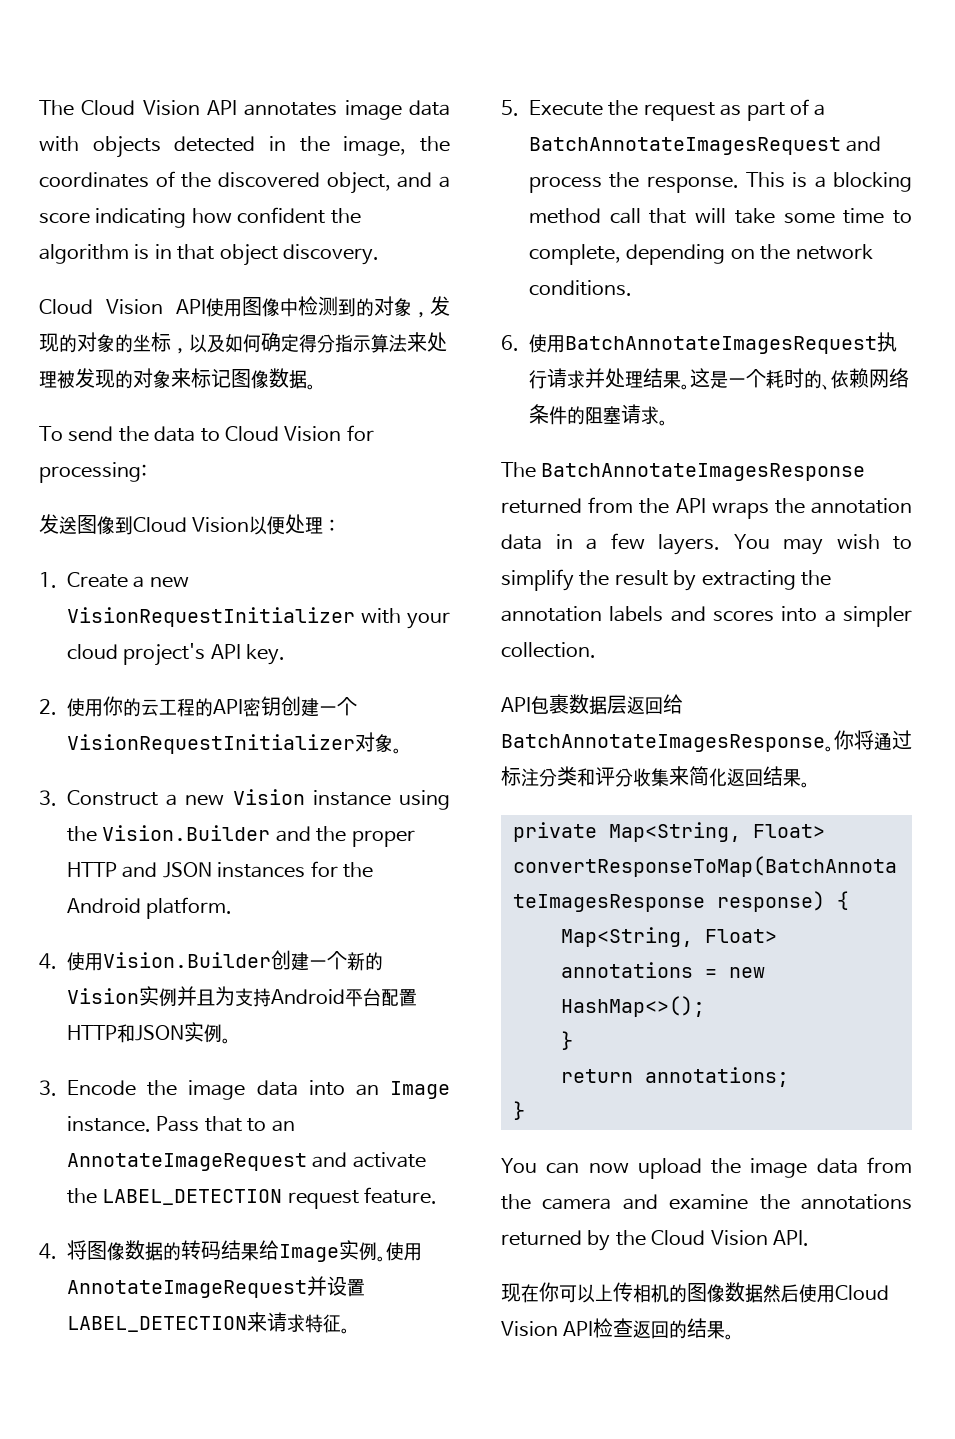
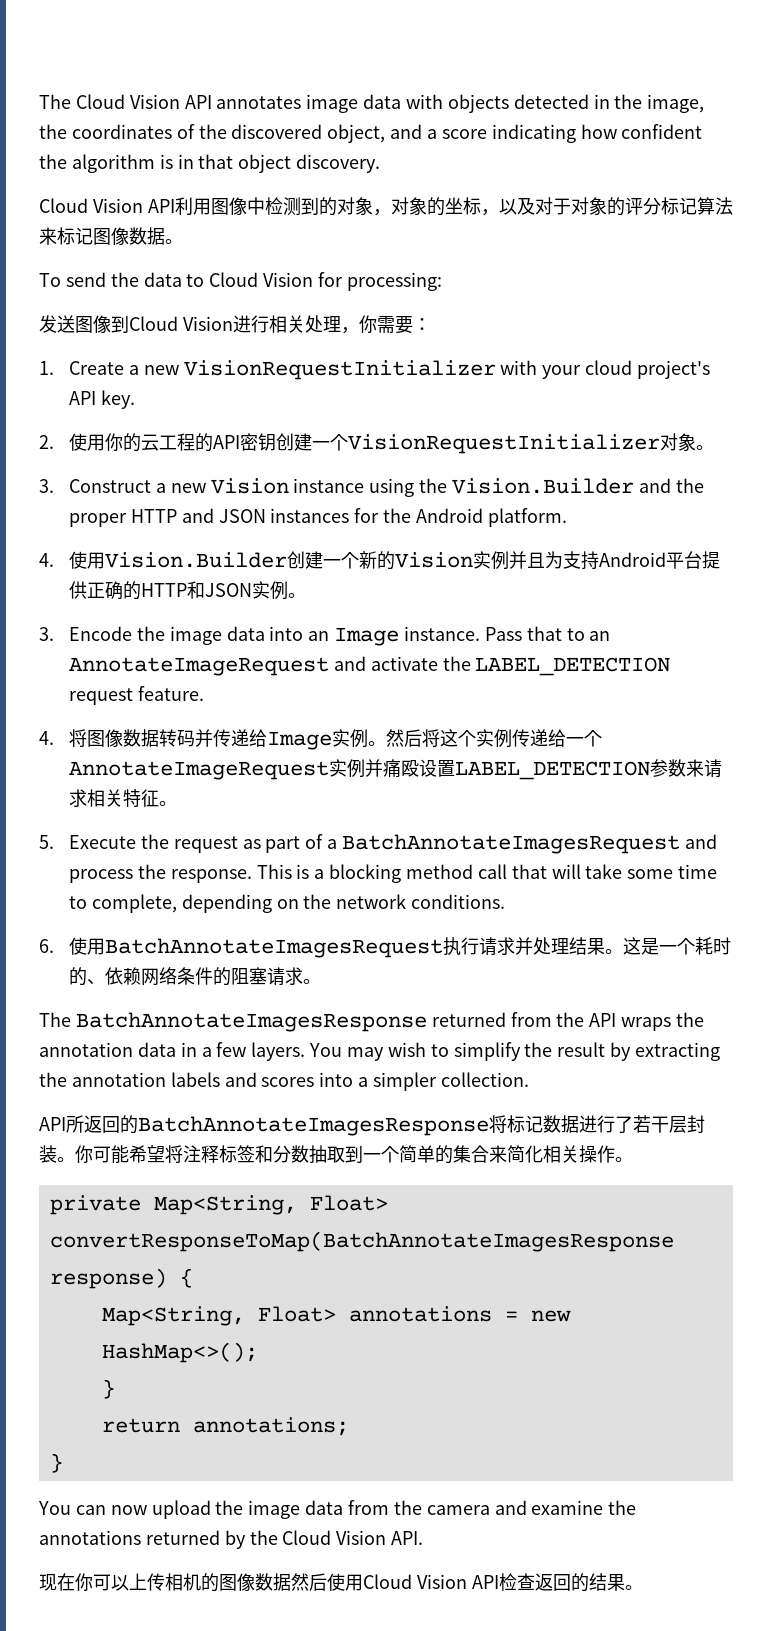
[206,298,224,317] 使 -> [174,197,193,215] 利
[430,296,450,316] [39,333,77,353] 发现的 -> (391, 212) none
[225,332,447,353] [39,368,171,389] 如何确定得分指示算法来处理被发现的对象 -> [534,197,733,216] 对于对象的评分标记算法
[249,514,324,535] 以便处理 -> [232,315,413,334] 进行相关处理，你需要
[381,989,417,1007] 配置 -> [701,551,720,569] [68,581,141,600] 提供正确的
[163,1240,259,1261] 的转码结果 -> [158,729,249,747] 转码并传递
[386,1242,422,1261] [67,1276,365,1298] [67,1312,305,1332] 使用AnnotateImageRequest并设置LABEL_DETECTION来请求 -> [385,729,602,748] [68,759,722,780] [68,789,123,807] 然后将这个实例传递给一个AnnotateImageRequest实例并痛殴设置LABEL_DETECTION参数来请求相关
[531,694,683,715] [501,730,912,752] [501,766,801,787] 包裹数据层返回给BatchAnnotateImagesResponse。你将通过标注分类和评分收集来简化返回结果 -> [66,1115,705,1136] [39,1145,615,1164] 所返回的BatchAnnotateImagesResponse将标记数据进行了若干层封装。你可能希望将注释标签和分数抽取到一个简单的集合来简化相关操作

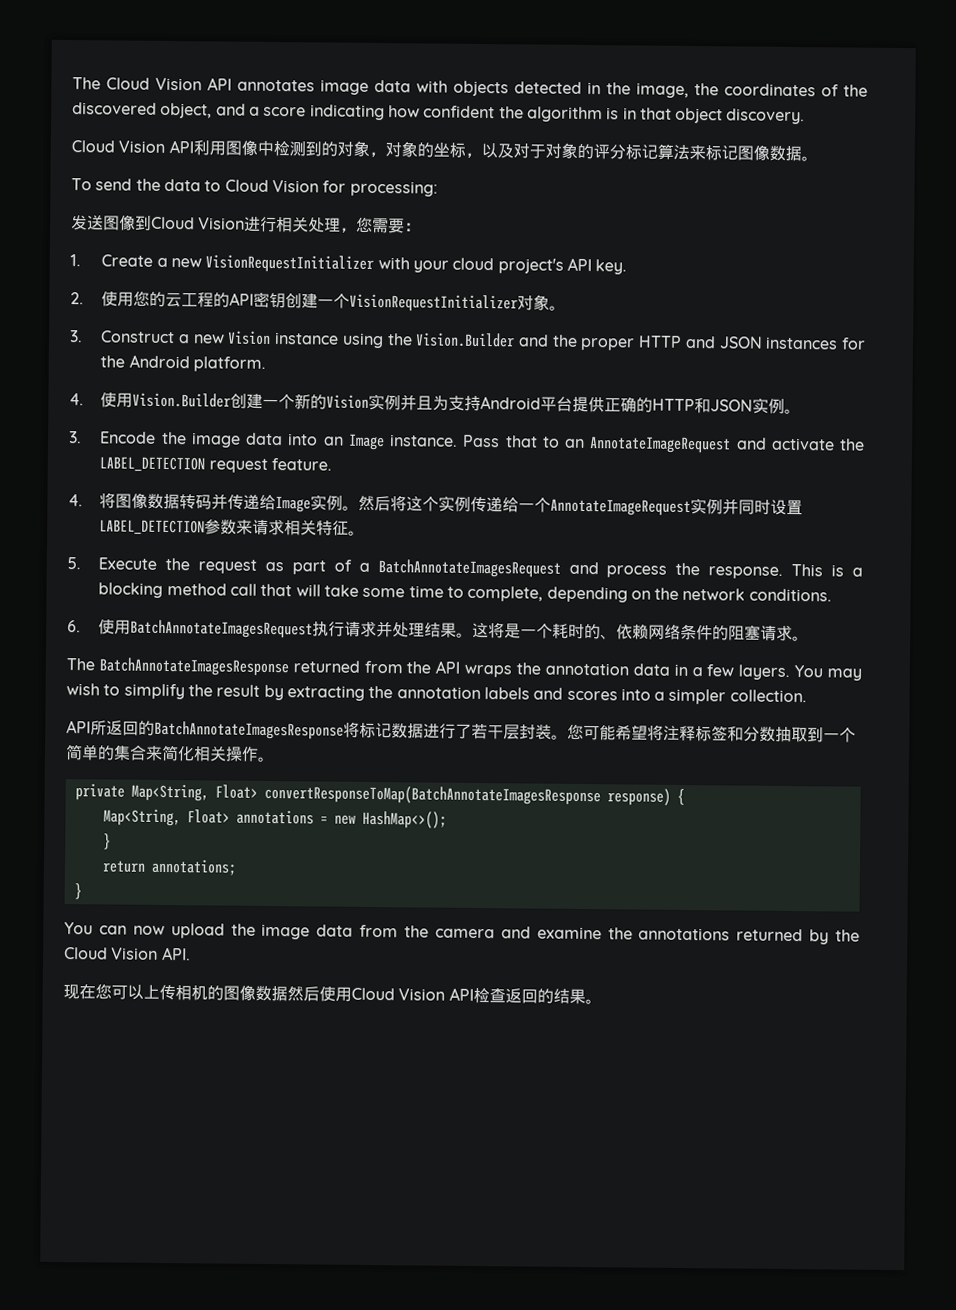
[358,315,377,333] 你 -> [356,216,374,233] 您
[104,433,123,451] 你 -> [133,290,151,307] 您
[382,759,419,778] 痛殴 -> [738,499,772,515] 同时
(641, 946) none -> [488,622,506,639] 将
[75,1145,93,1163] 你 -> [567,723,584,741] 您
[75,1573,93,1591] 你 -> [95,983,112,1000] 您

